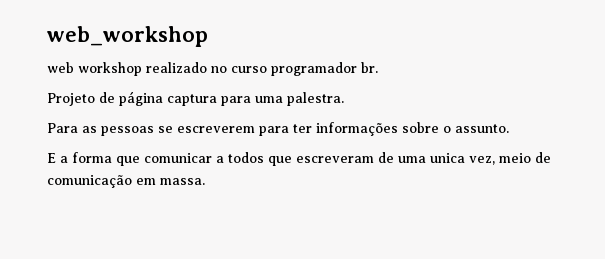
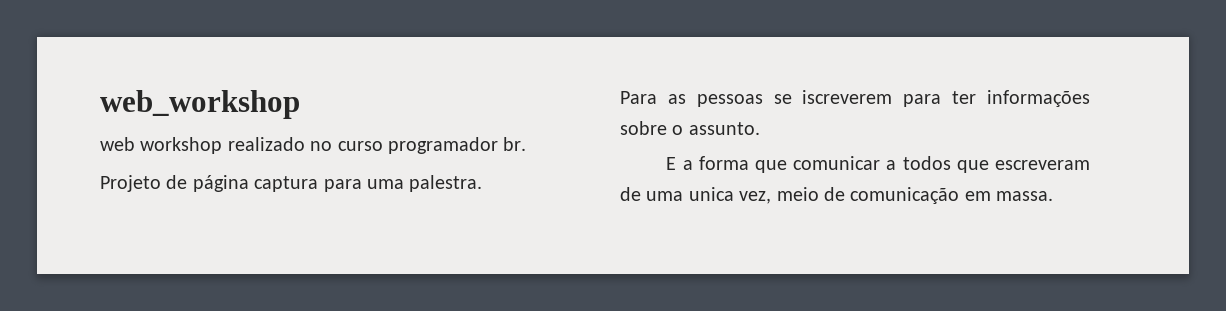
[177,126,255,133] escreverem -> [802,90,893,104] iscreverem

